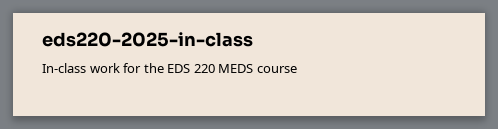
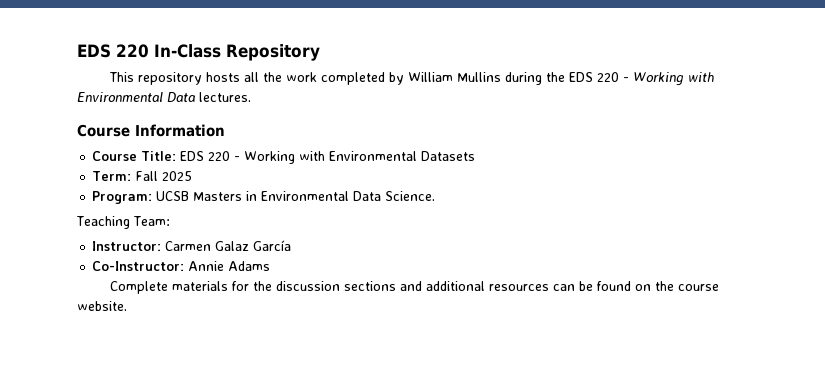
[42,32,253,47] [42,63,297,73] eds220-2025-in-class // In-class work for the EDS 220 MEDS course -> [77,44,320,61] [108,72,714,86] [77,92,251,102] [77,124,225,137] [92,151,476,164] [92,171,193,181] [92,191,436,204] [76,216,170,229] [92,240,292,251] [92,261,271,271] [109,281,719,294] [77,301,127,311] EDS 220 In-Class Repository // This repository hosts all the work completed by William Mullins during the EDS 220 - Working with Environmental Data lectures. // Course Information // Course Title: EDS 220 - Working with Environmental Datasets // Term: Fall 2025 // Program: UCSB Masters in Environmental Data Science. // Teaching Team: // Instructor: Carmen Galaz García // Co-Instructor: Annie Adams // Complete materials for the discussion sections and additional resources can be found on the course website.

